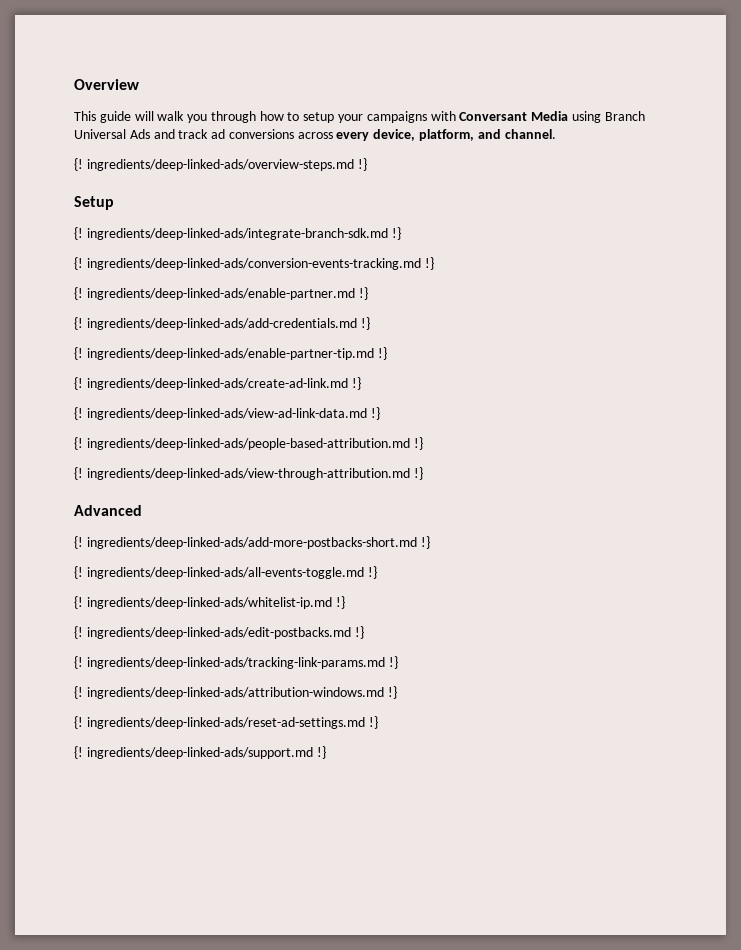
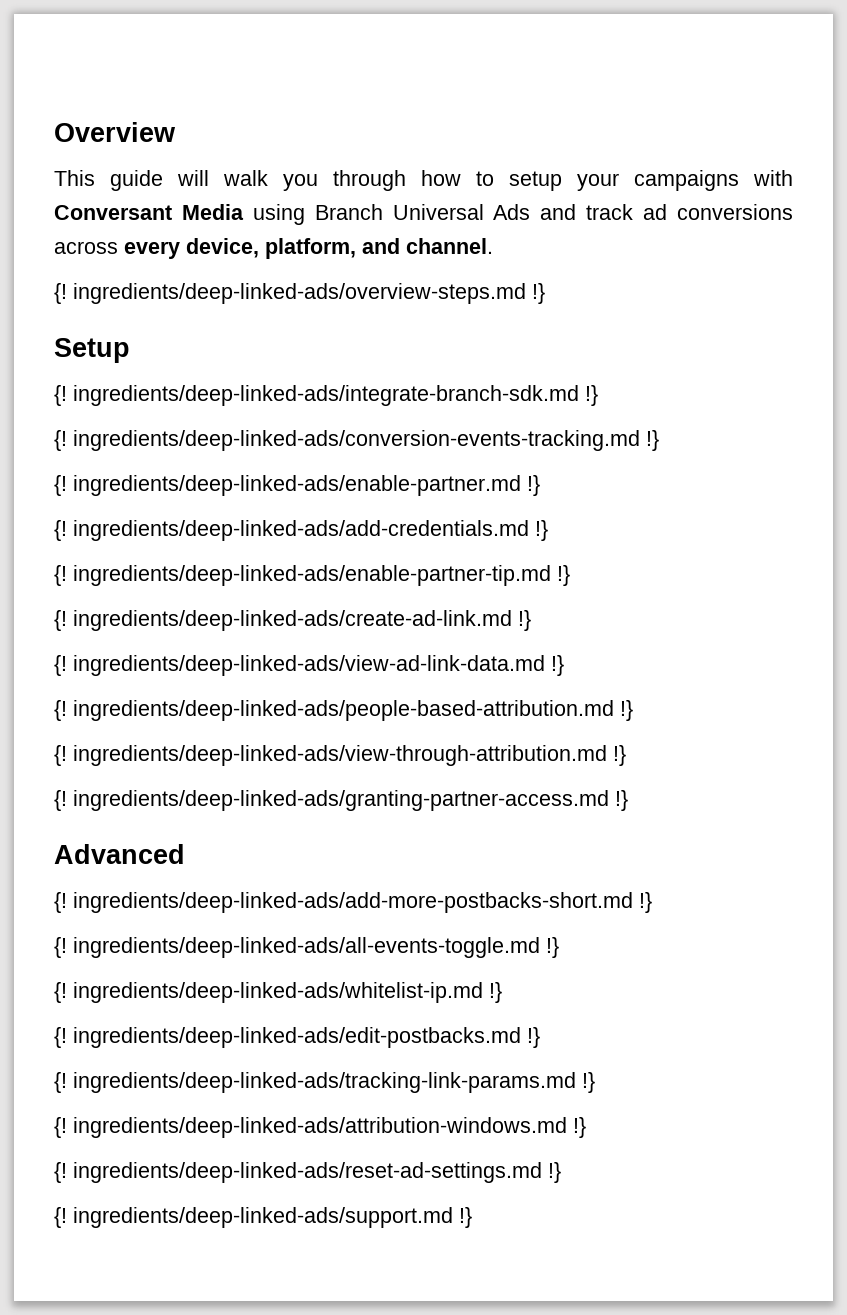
(423, 473) none -> [54,790,628,811] // {! ingredients/deep-linked-ads/granting-partner-access.md !}

